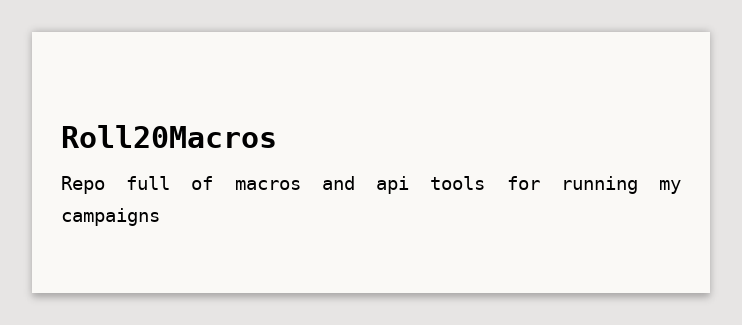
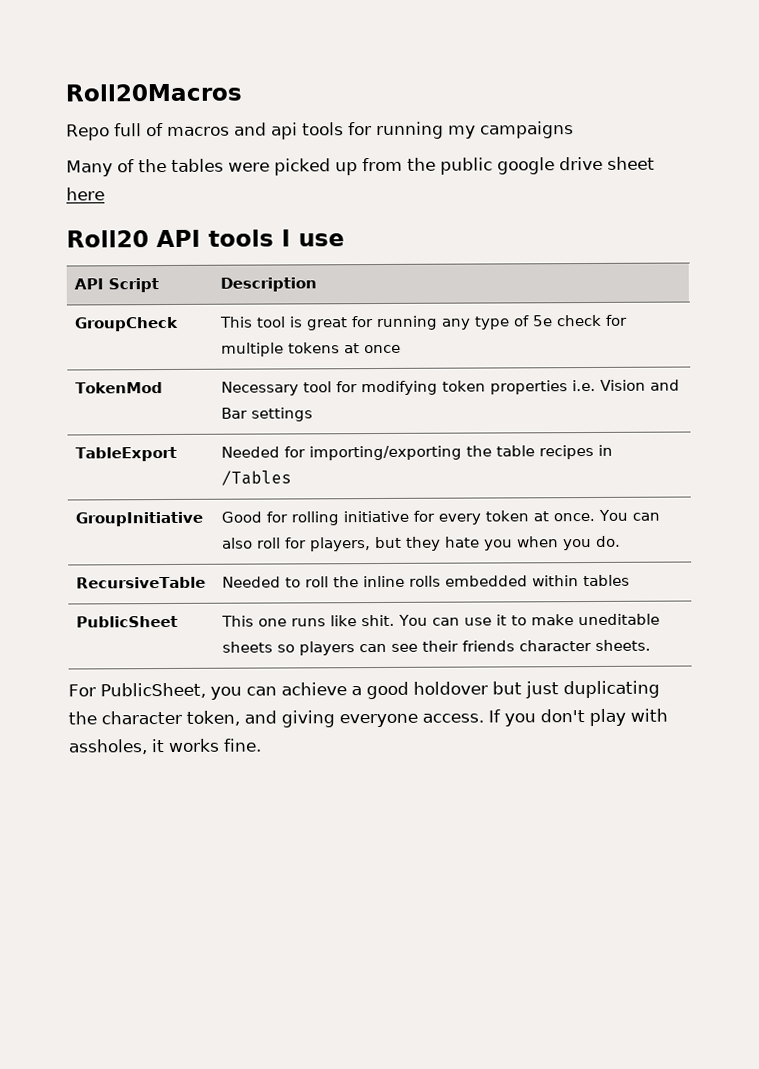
(160, 217) none -> [66,156,655,177] [66,187,105,201] [66,229,345,248] [74,278,160,293] [220,277,318,292] [74,316,180,332] [219,314,629,331] [221,342,402,357] [75,382,164,394] [221,379,681,396] [221,407,314,422] [75,446,178,462] [221,444,614,461] [221,470,293,486] [75,511,204,527] [221,509,661,526] [222,535,622,552] [76,576,207,589] [222,574,631,588] [76,615,179,628] [221,613,661,627] [222,639,652,656] [68,680,660,700] [68,708,668,728] [68,738,262,755] // Many of the tables were picked up from the public google drive sheet here // Roll20 API tools I use // API Script | Description // GroupCheck | This tool is great for running any type of 5e check for multiple tokens at once // TokenMod | Necessary tool for modifying token properties i.e. Vision and Bar settings // TableExport | Needed for importing/exporting the table recipes in /Tables // GroupInitiative | Good for rolling initiative for every token at once. You can also roll for players, but they hate you when you do. // RecursiveTable | Needed to roll the inline rolls embedded within tables // PublicSheet | This one runs like shit. You can use it to make uneditable sheets so players can see their friends character sheets. // For PublicSheet, you can achieve a good holdover but just duplicating the character token, and giving everyone access. If you don't play with assholes, it works fine.

